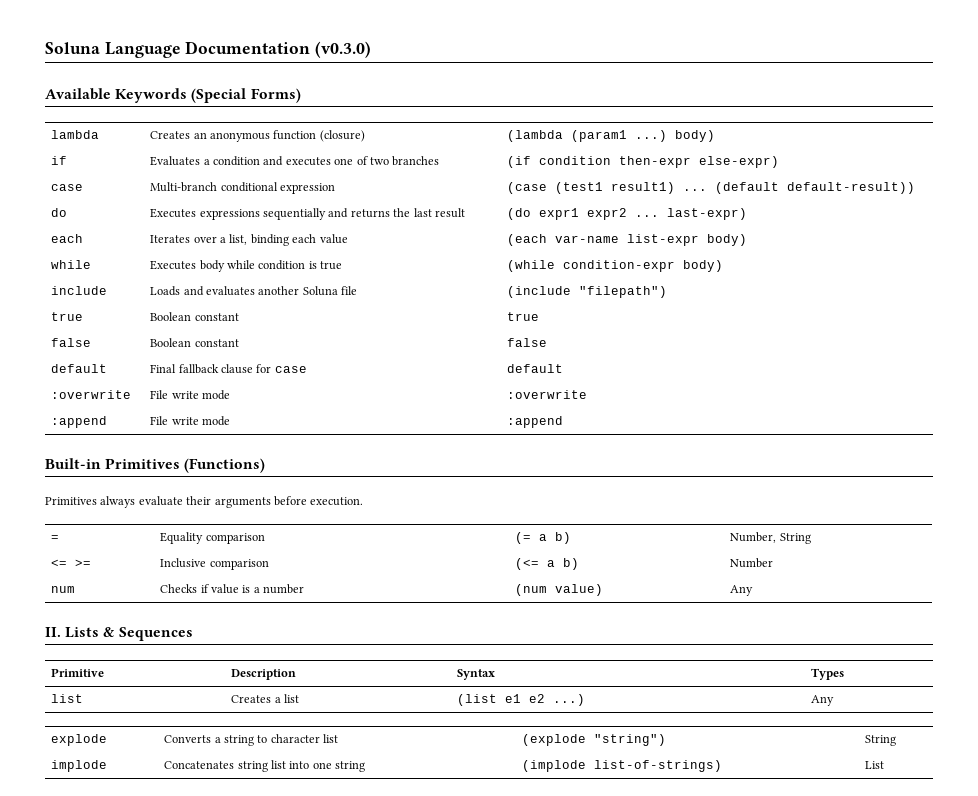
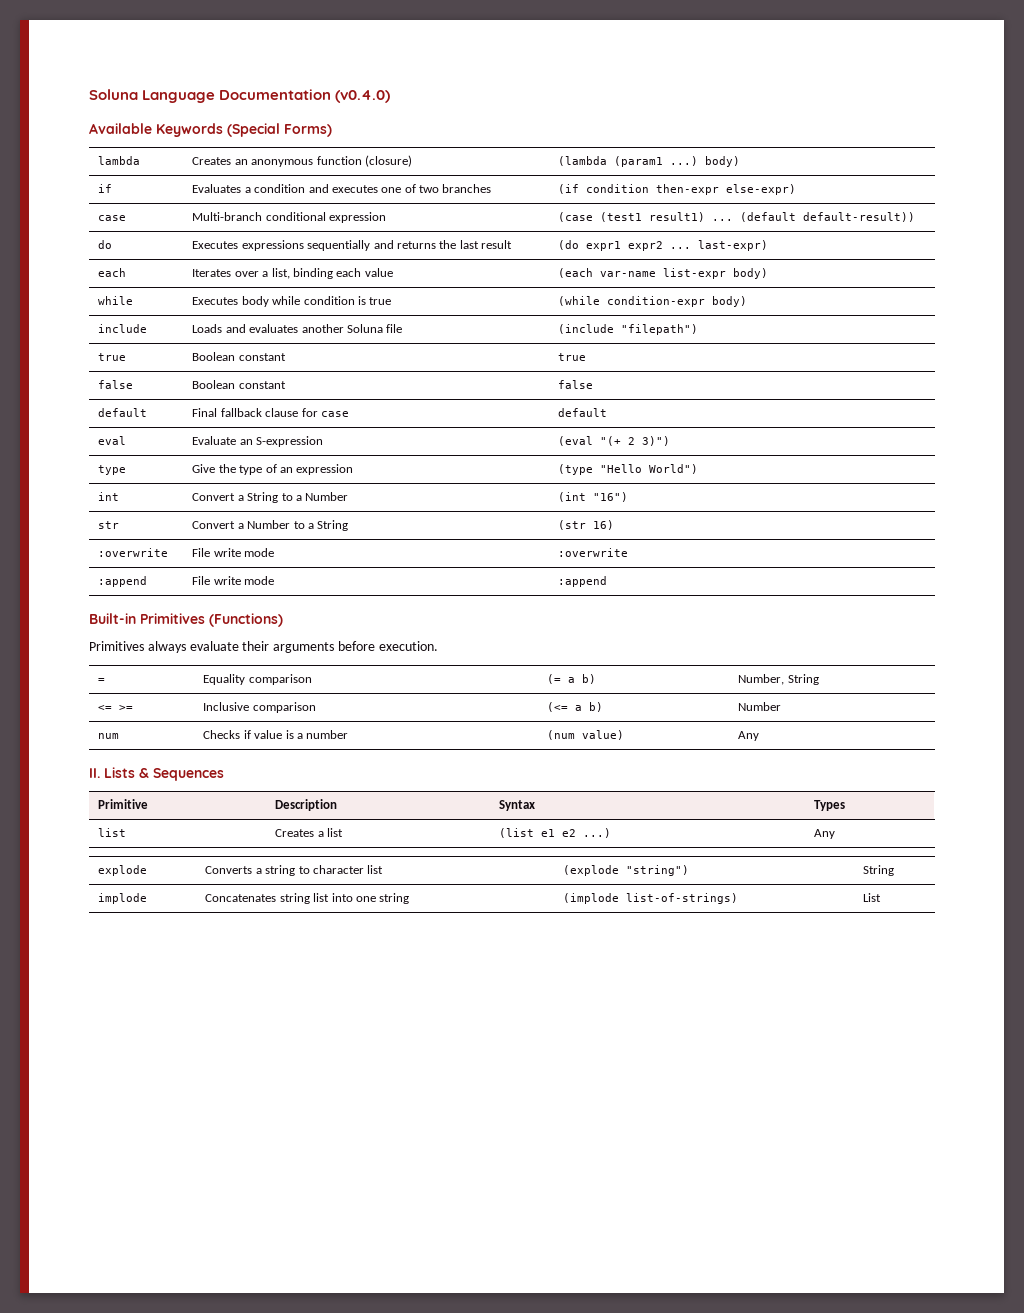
[315,41,372,58] (v0.3.0) -> [335,90,391,103] (v0.4.0)
(564, 368) none -> [98,436,127,445] [192,436,324,447] [558,436,671,446] [98,465,127,475] [192,464,354,475] [558,464,699,475] [98,492,120,501] [192,492,349,503] [558,492,629,502] [98,521,120,529] [192,520,349,531] [558,520,615,530] // eval | Evaluate an S-expression | (eval "(+ 2 3)") // type | Give the type of an expression | (type "Hello World") // int | Convert a String to a Number | (int "16") // str | Convert a Number to a String | (str 16)

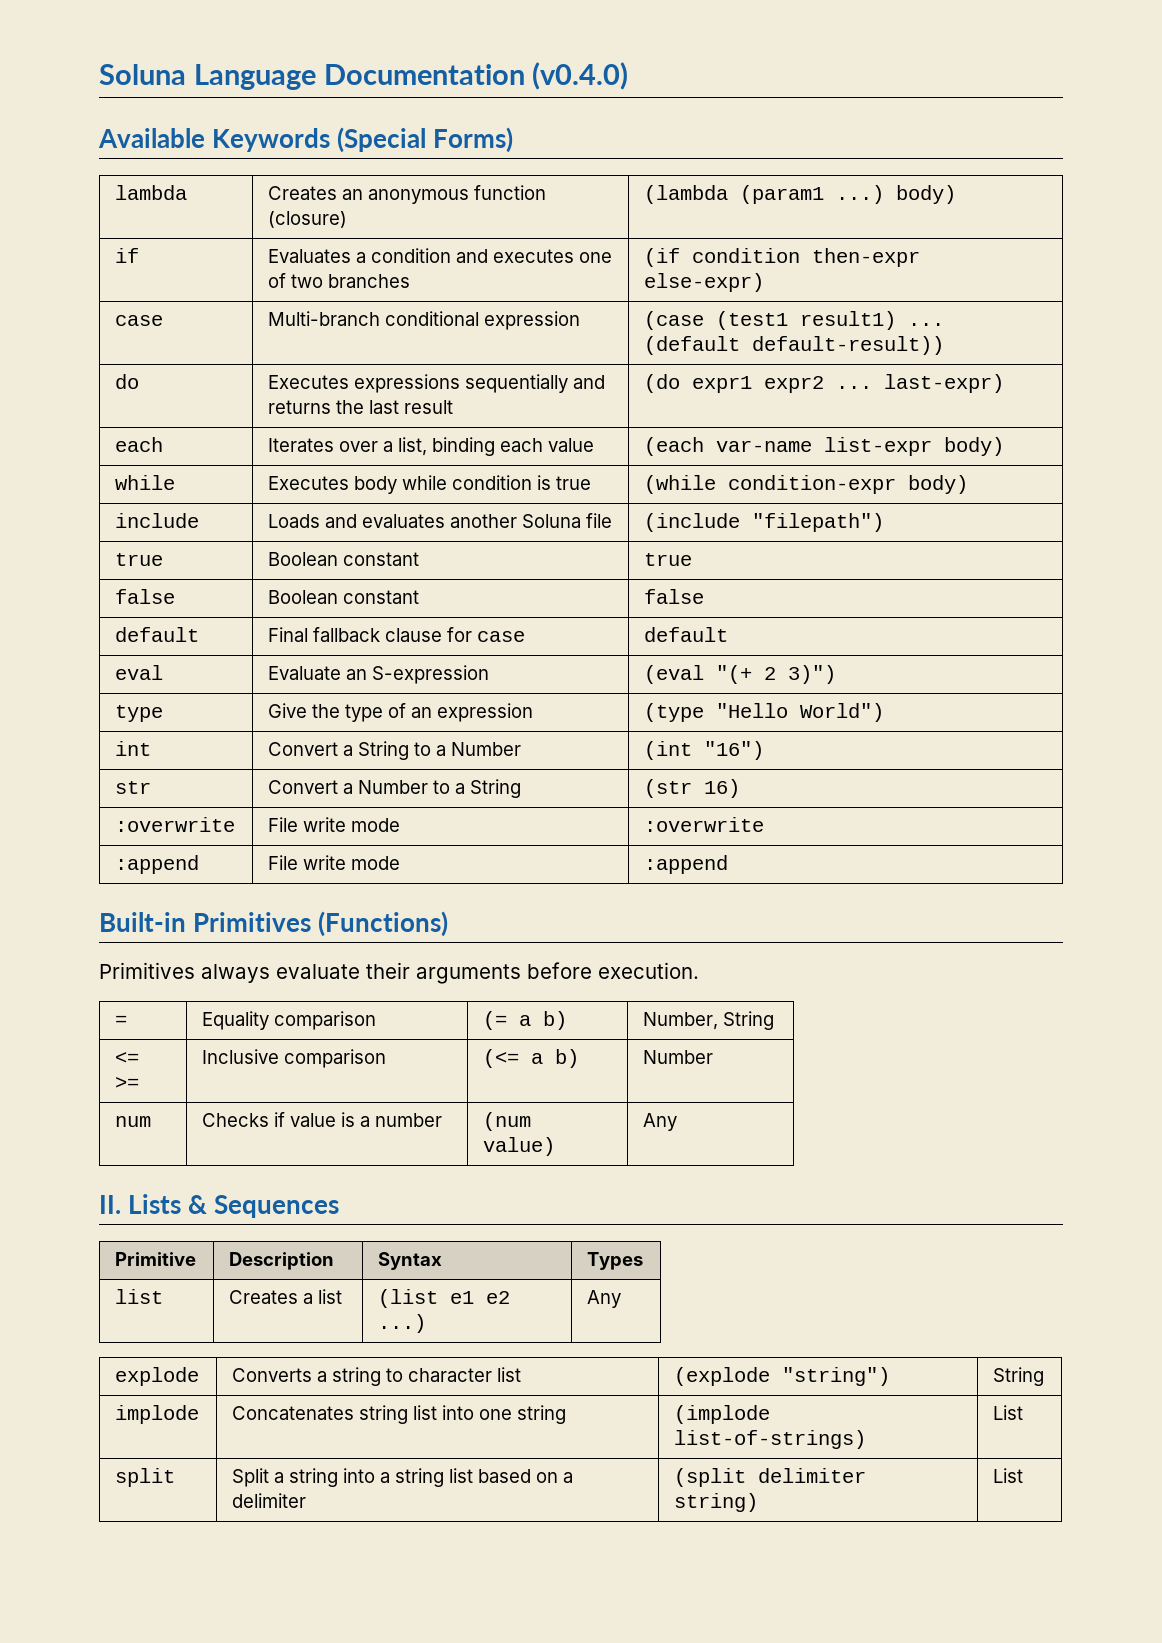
(882, 897) none -> [115,1468,176,1487] [232,1468,574,1487] [232,1493,307,1508] [674,1468,867,1487] [674,1493,759,1512] [993,1468,1024,1483] // split | Split a string into a string list based on a delimiter | (split delimiter string) | List

